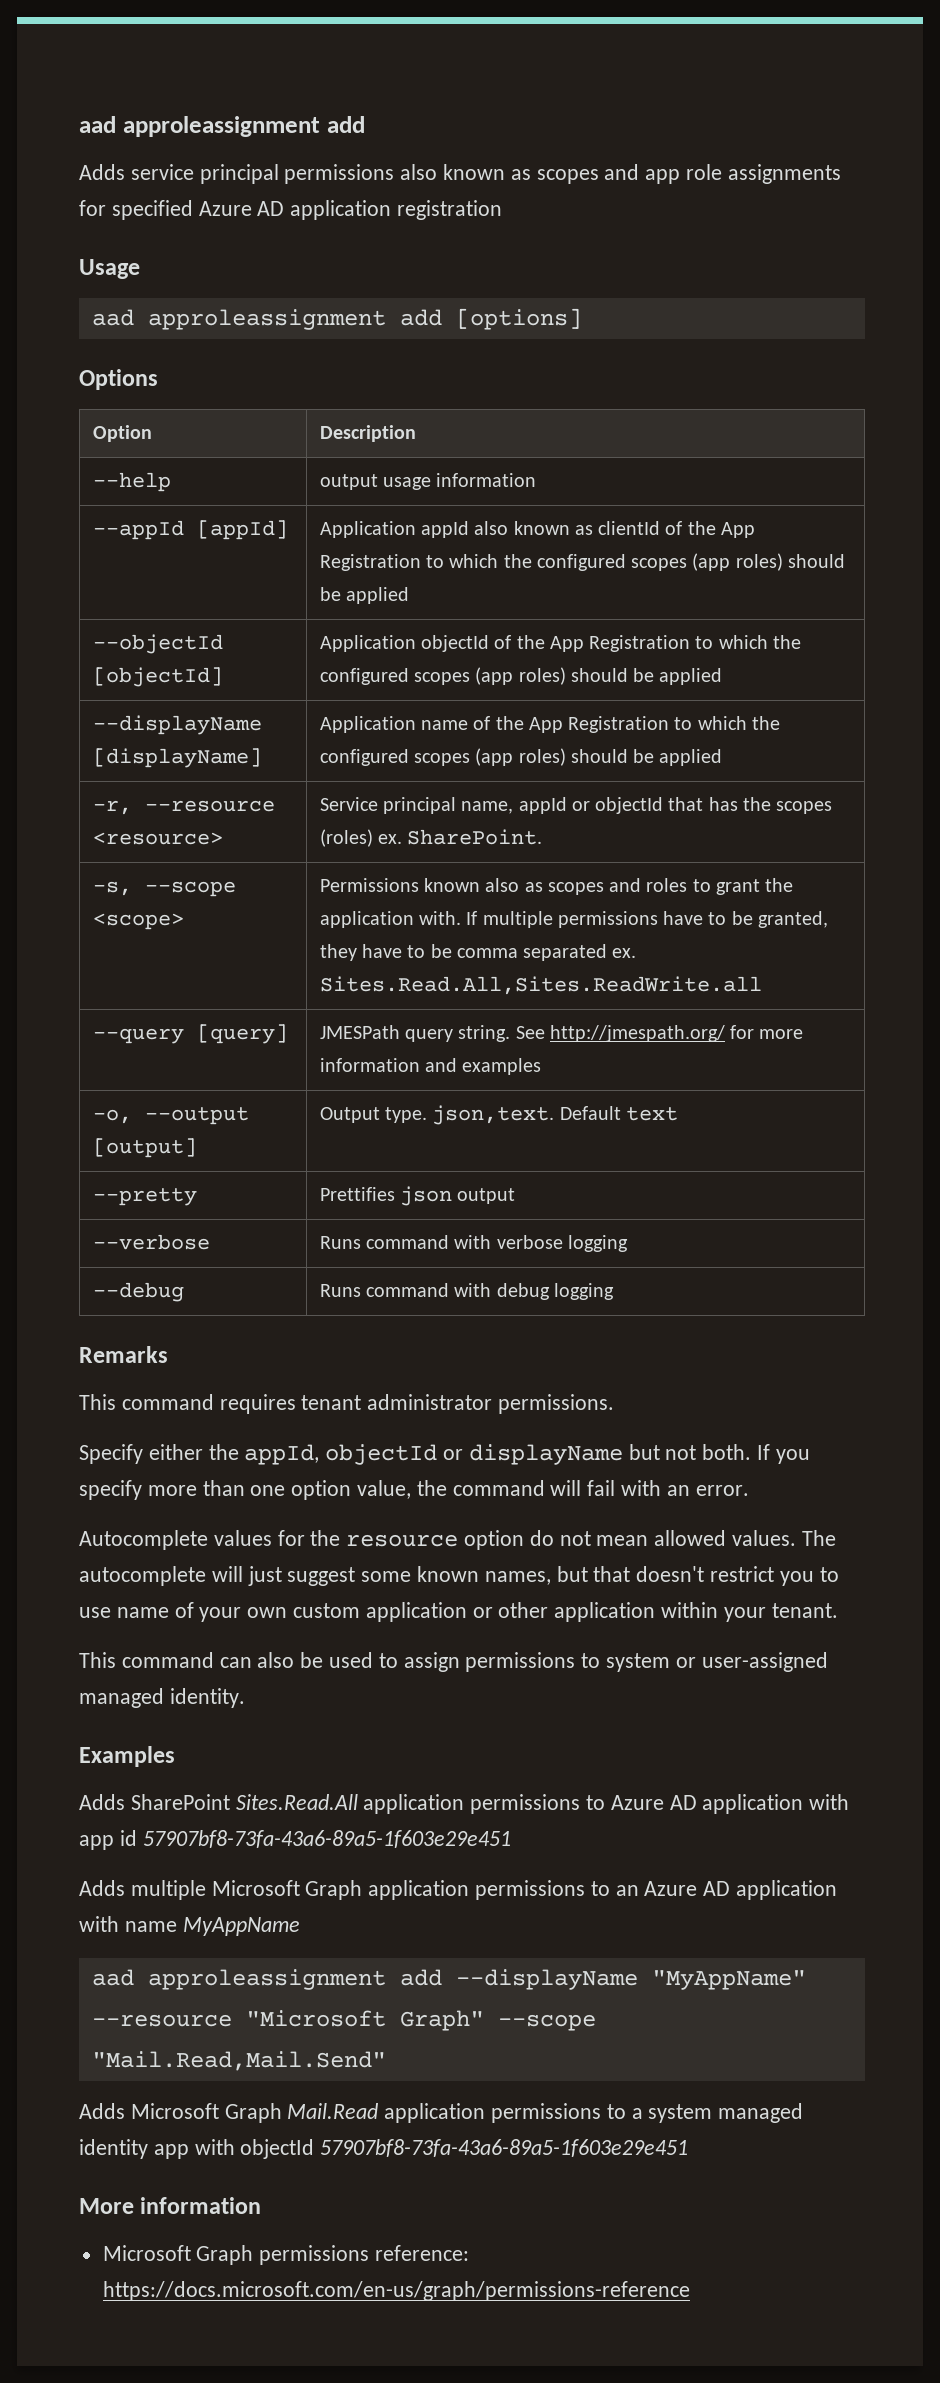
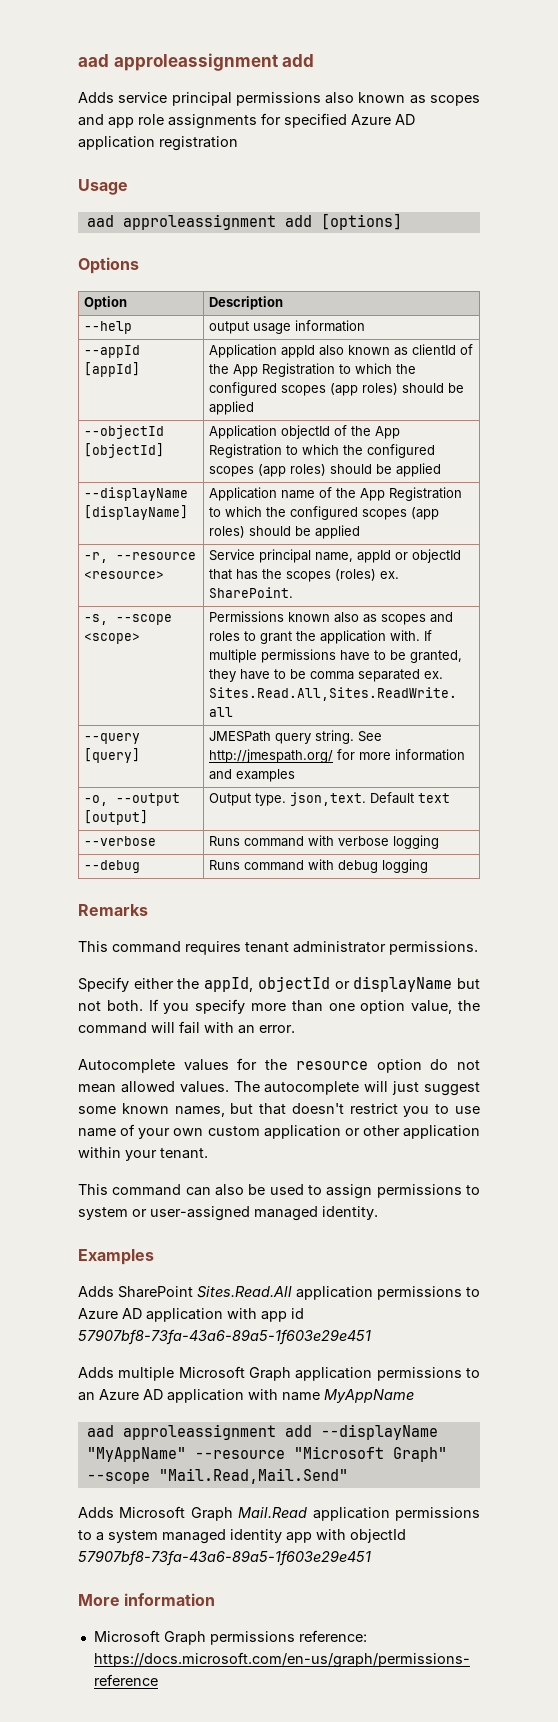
[92,1188,197,1206] [319,1186,516,1206] // --pretty | Prettifies json output -> (451, 798) none

